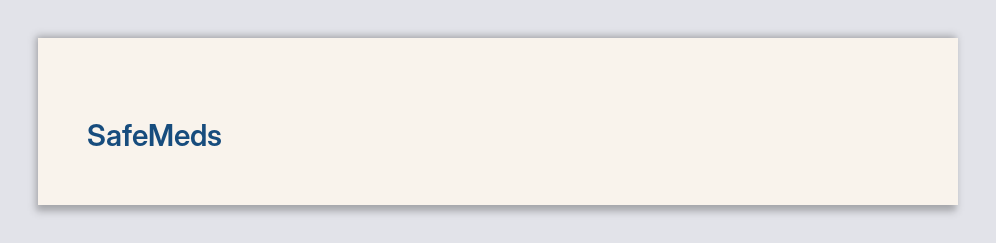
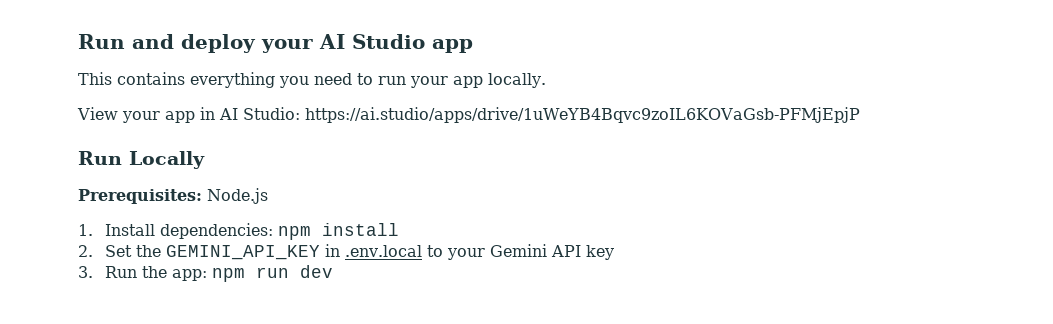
[87,124,222,146] SafeMeds -> [78,34,473,53] [78,72,546,88] [77,107,860,123] [78,151,205,169] [78,188,268,204] [78,223,400,240] [78,244,615,260] [78,265,334,282] Run and deploy your AI Studio app // This contains everything you need to run your app locally. // View your app in AI Studio: https://ai.studio/apps/drive/1uWeYB4Bqvc9zoIL6KOVaGsb-PFMjEpjP // Run Locally // Prerequisites: Node.js // 1. Install dependencies: npm install // 2. Set the GEMINI_API_KEY in .env.local to your Gemini API key // 3. Run the app: npm run dev

